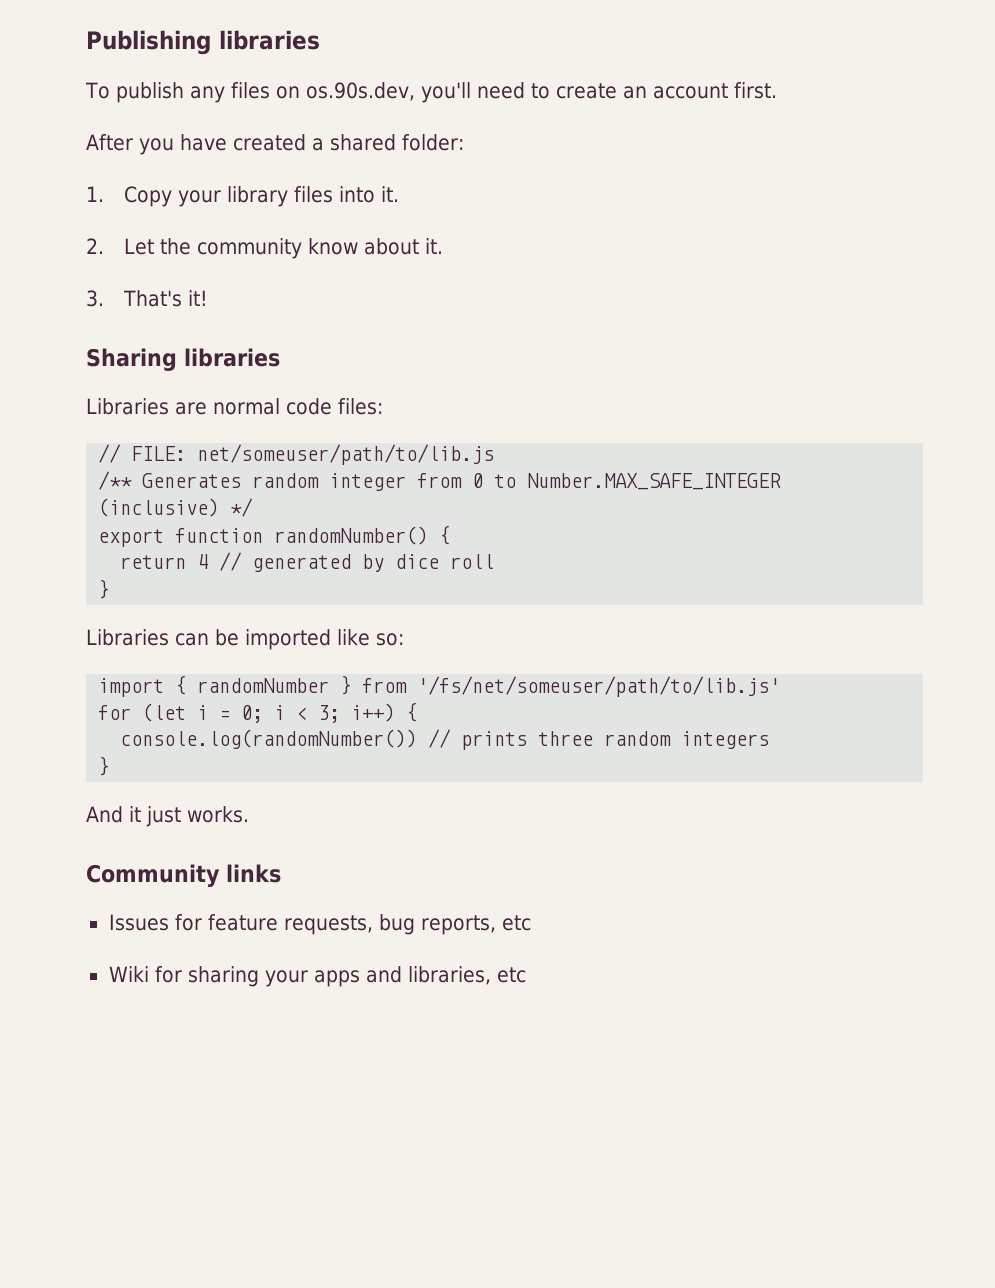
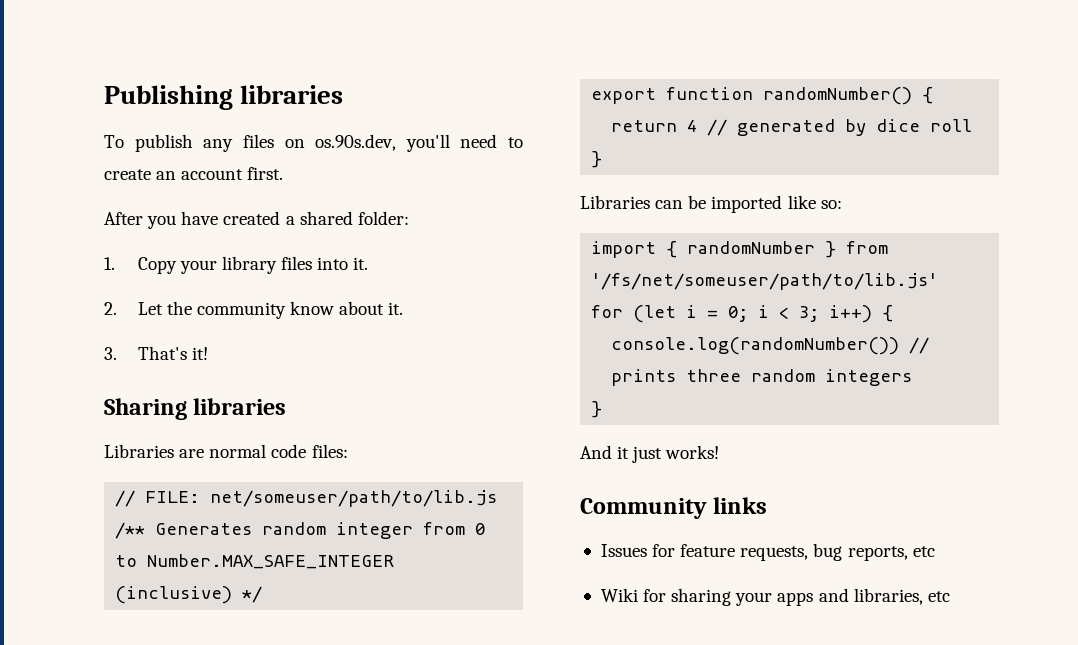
[187,806,249,823] works. -> [665,445,720,459] works!

